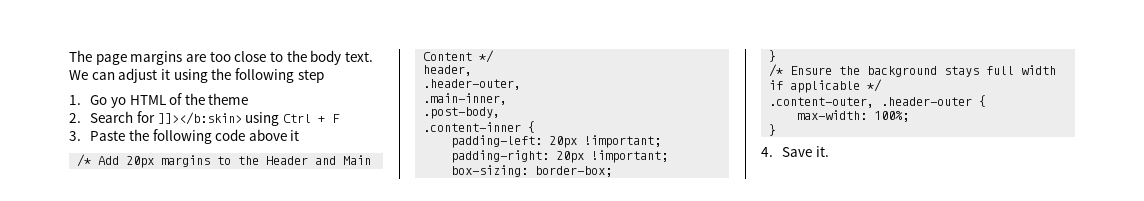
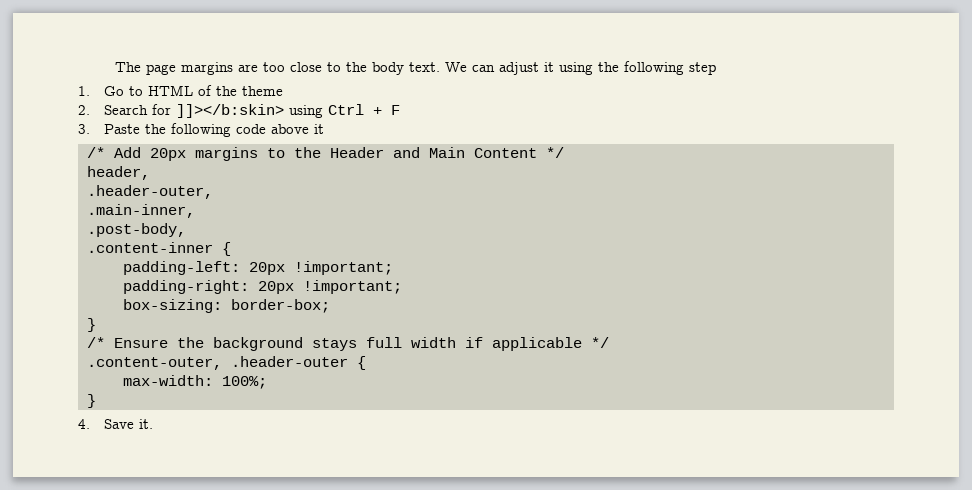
[110,97,126,108] yo -> [128,86,143,96] to

